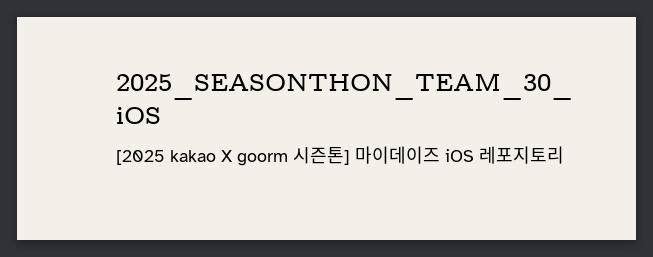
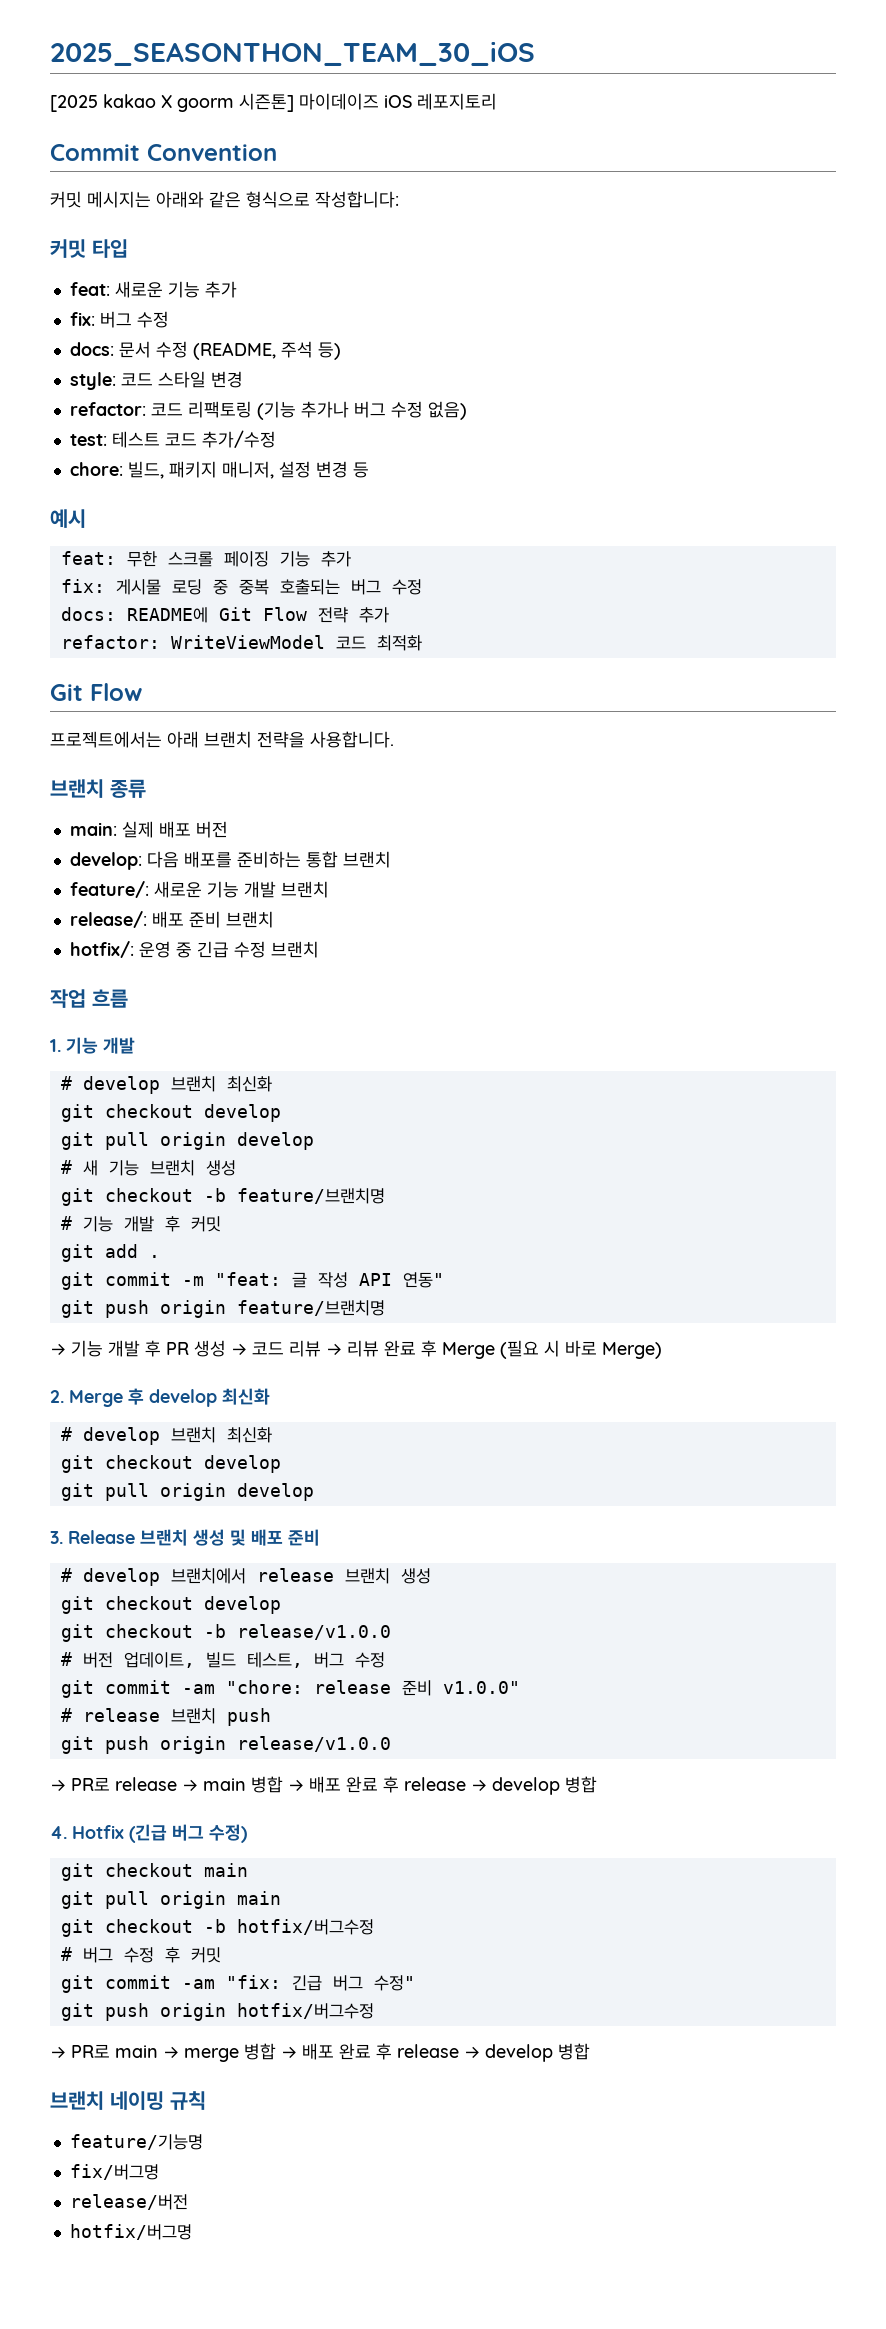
(564, 155) none -> [50,144,277,161] [50,191,399,208] [50,239,128,258] [69,281,237,298] [69,311,169,328] [69,341,341,360] [69,371,243,390] [69,401,467,420] [69,430,276,448] [69,461,369,479] [50,509,86,528] [60,551,351,567] [60,579,422,595] [60,607,389,623] [60,635,422,651] [50,683,142,701] [50,731,394,748] [50,779,146,798] [69,821,228,838] [69,851,391,870] [69,881,329,898] [69,911,274,928] [69,941,319,958] [50,989,128,1008] [50,1037,135,1054] [60,1076,272,1094] [60,1104,281,1122] [60,1132,314,1150] [60,1160,236,1176] [60,1188,385,1206] [60,1216,221,1232] [60,1244,160,1262] [60,1272,444,1290] [60,1300,385,1318] [50,1340,662,1359] [50,1388,270,1407] [60,1427,272,1445] [60,1455,281,1473] [60,1483,314,1501] [50,1529,320,1546] [60,1568,431,1586] [60,1596,281,1614] [60,1624,391,1642] [60,1652,385,1668] [60,1680,520,1698] [60,1708,271,1726] [60,1736,391,1754] [50,1776,597,1795] [50,1824,247,1843] [60,1863,248,1881] [60,1891,281,1909] [60,1919,374,1937] [60,1947,221,1963] [60,1975,415,1993] [60,2003,374,2021] [50,2043,590,2062] [50,2091,206,2110] [69,2134,203,2150] [69,2164,159,2180] [69,2194,188,2210] [69,2224,192,2240] // Commit Convention // 커밋 메시지는 아래와 같은 형식으로 작성합니다: // 커밋 타입 // feat: 새로운 기능 추가 // fix: 버그 수정 // docs: 문서 수정 (README, 주석 등) // style: 코드 스타일 변경 // refactor: 코드 리팩토링 (기능 추가나 버그 수정 없음) // test: 테스트 코드 추가/수정 // chore: 빌드, 패키지 매니저, 설정 변경 등 // 예시 // feat: 무한 스크롤 페이징 기능 추가 // fix: 게시물 로딩 중 중복 호출되는 버그 수정 // docs: README에 Git Flow 전략 추가 // refactor: WriteViewModel 코드 최적화 // Git Flow // 프로젝트에서는 아래 브랜치 전략을 사용합니다. // 브랜치 종류 // main: 실제 배포 버전 // develop: 다음 배포를 준비하는 통합 브랜치 // feature/: 새로운 기능 개발 브랜치 // release/: 배포 준비 브랜치 // hotfix/: 운영 중 긴급 수정 브랜치 // 작업 흐름 // 1. 기능 개발 // # develop 브랜치 최신화 // git checkout develop // git pull origin develop // # 새 기능 브랜치 생성 // git checkout -b feature/브랜치명 // # 기능 개발 후 커밋 // git add . // git commit -m "feat: 글 작성 API 연동" // git push origin feature/브랜치명 // → 기능 개발 후 PR 생성 → 코드 리뷰 → 리뷰 완료 후 Merge (필요 시 바로 Merge) // 2. Merge 후 develop 최신화 // # develop 브랜치 최신화 // git checkout develop // git pull origin develop // 3. Release 브랜치 생성 및 배포 준비 // # develop 브랜치에서 release 브랜치 생성 // git checkout develop // git checkout -b release/v1.0.0 // # 버전 업데이트, 빌드 테스트, 버그 수정 // git commit -am "chore: release 준비 v1.0.0" // # release 브랜치 push // git push origin release/v1.0.0 // → PR로 release → main 병합 → 배포 완료 후 release → develop 병합 // 4. Hotfix (긴급 버그 수정) // git checkout main // git pull origin main // git checkout -b hotfix/버그수정 // # 버그 수정 후 커밋 // git commit -am "fix: 긴급 버그 수정" // git push origin hotfix/버그수정 // → PR로 main → merge 병합 → 배포 완료 후 release → develop 병합 // 브랜치 네이밍 규칙 // feature/기능명 // fix/버그명 // release/버전 // hotfix/버그명

